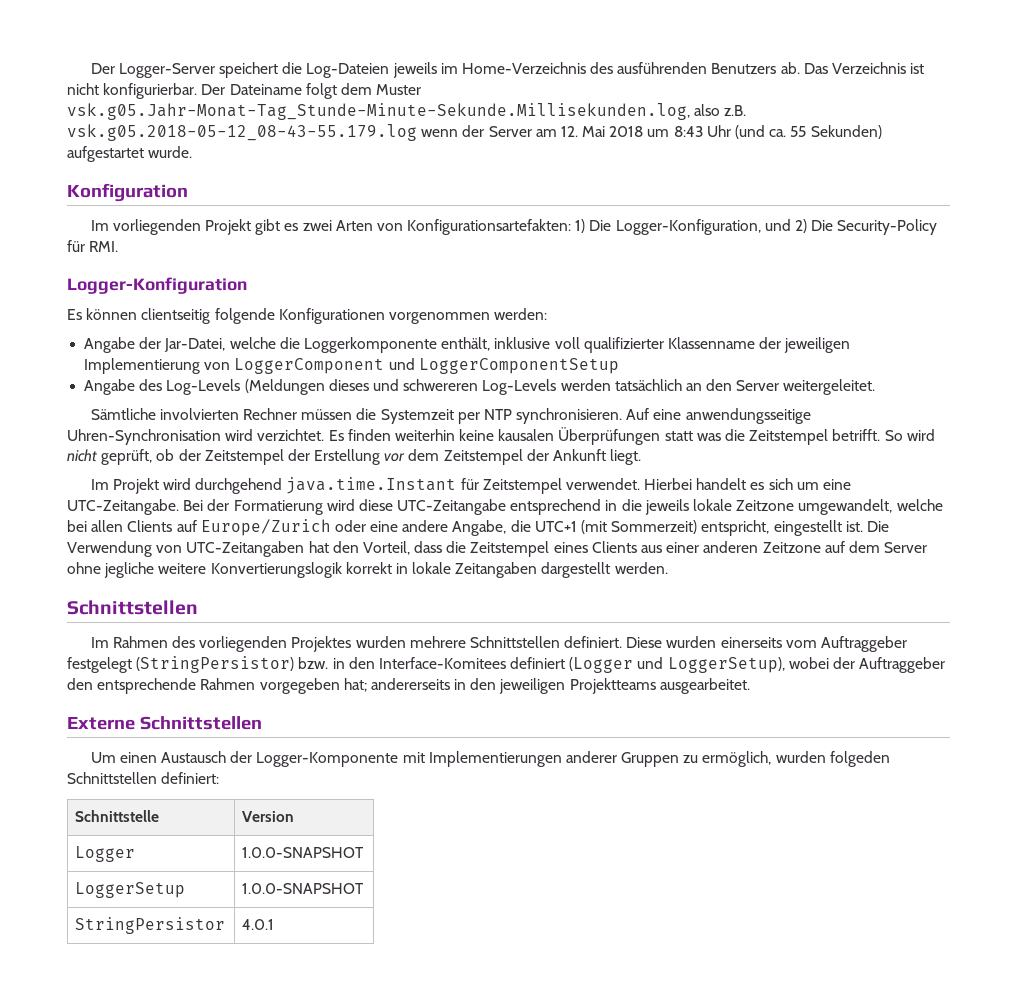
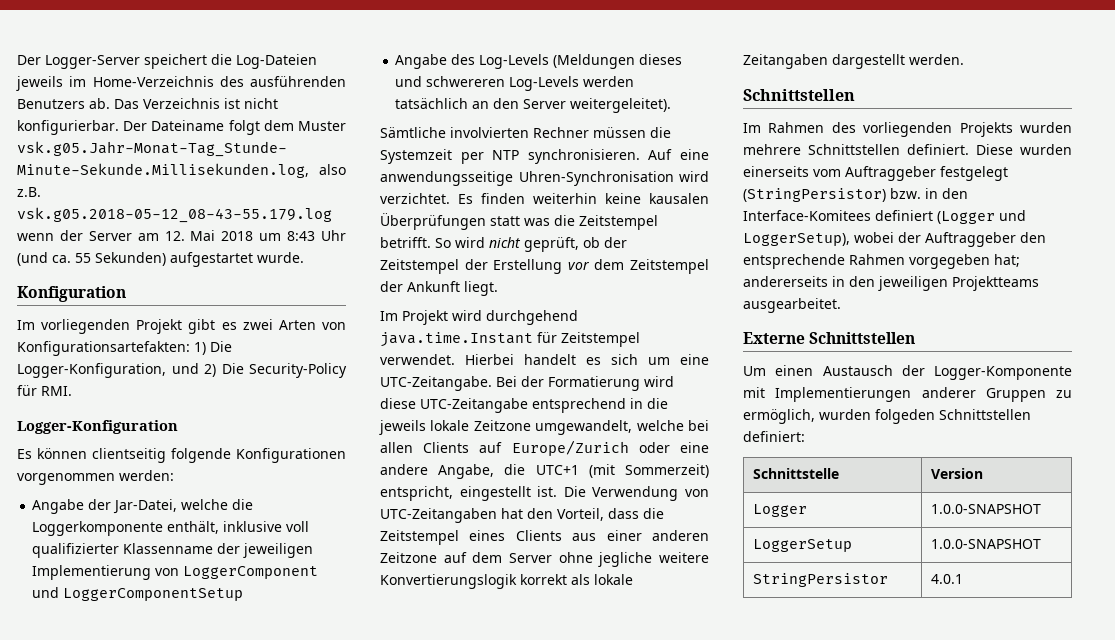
[783,379,876,395] weitergeleitet. -> [570,98,672,113] weitergeleitet).
[395,563,408,574] in -> [571,574,590,585] als
[291,636,352,652] Projektes -> [959,122,1013,137] Projekts

